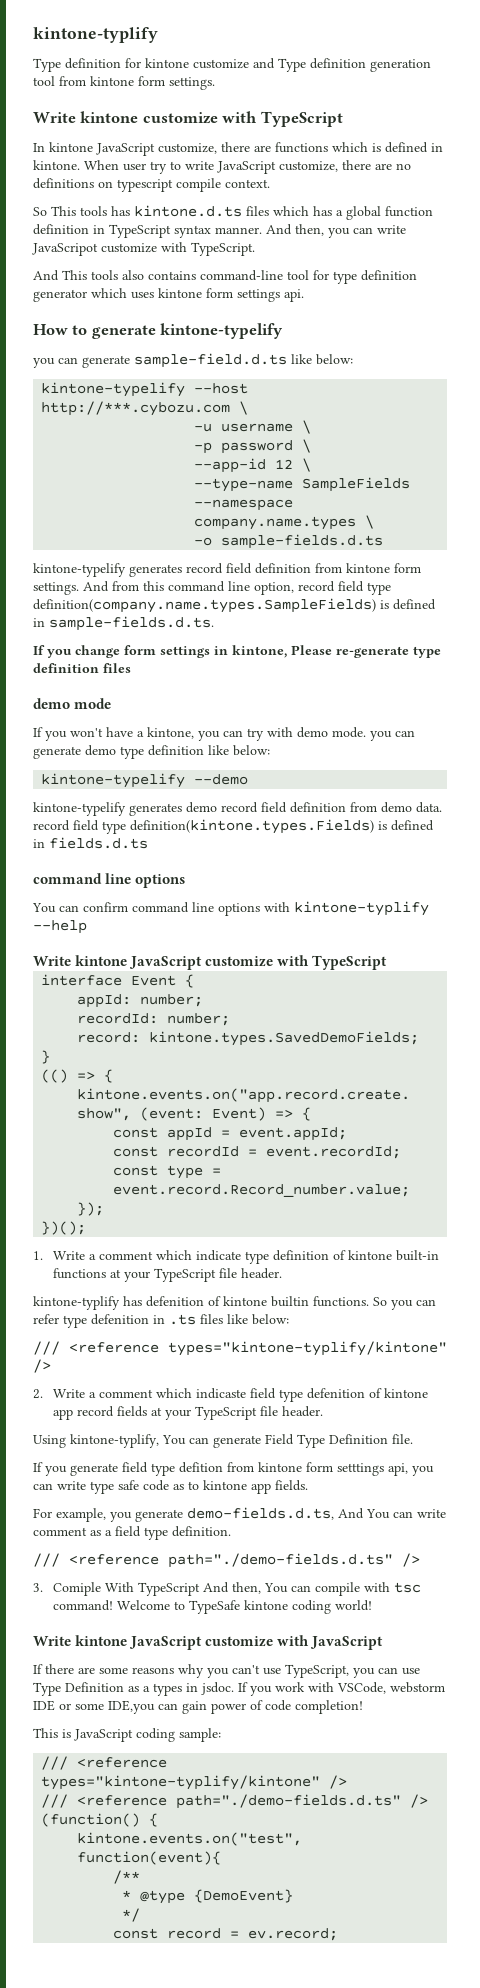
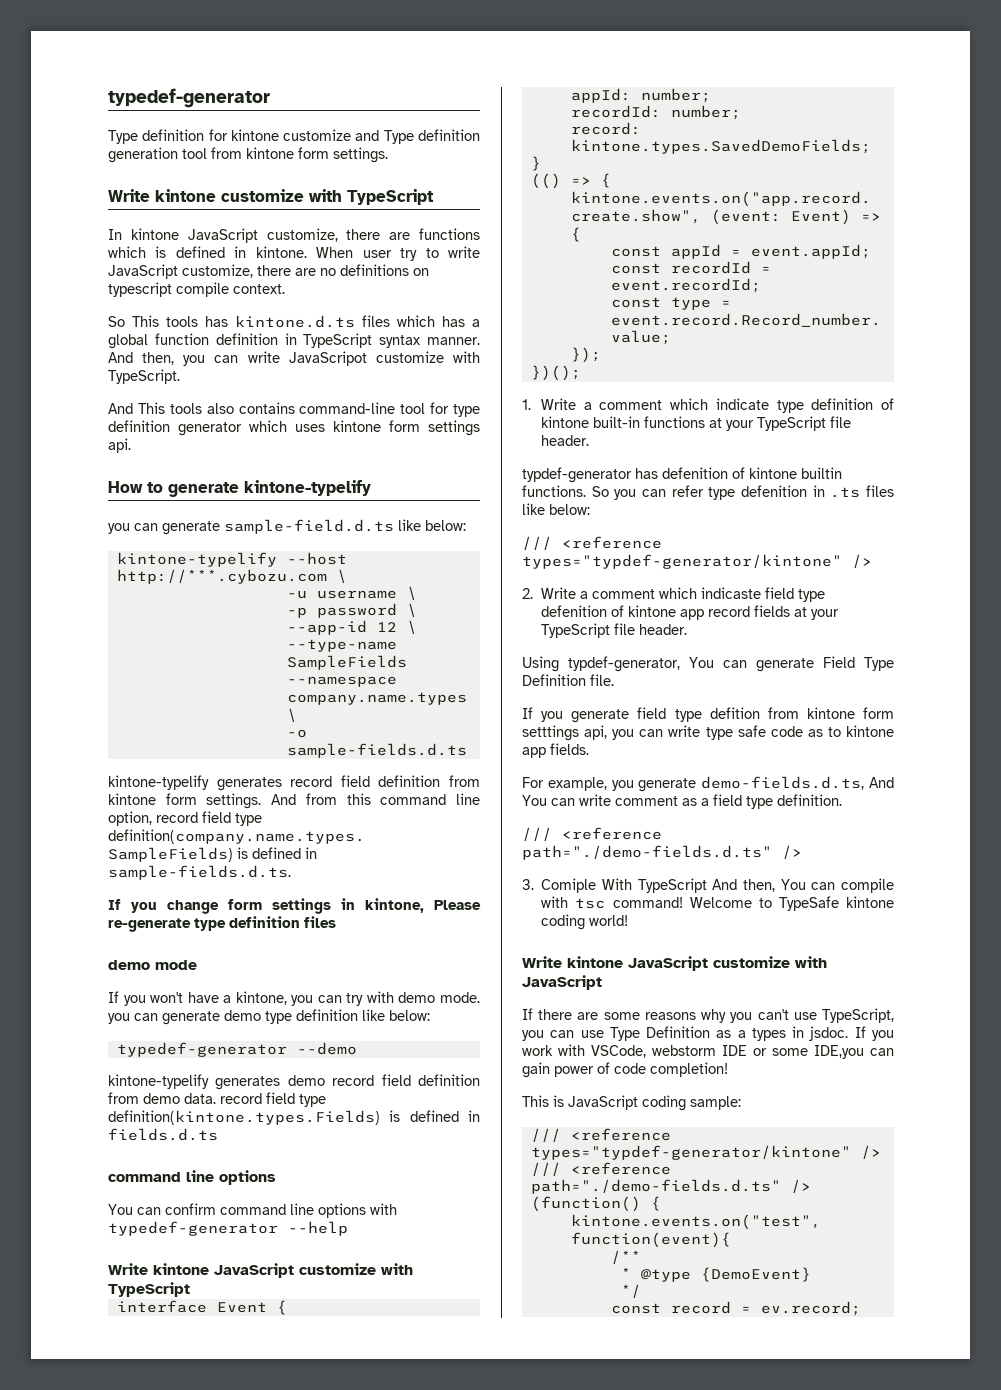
[33,27,158,43] kintone-typlify -> [108,88,270,108] typedef-generator
[41,773,186,788] kintone-typelify -> [116,1042,287,1057] typedef-generator
[294,901,429,916] kintone-typlify -> [108,1221,278,1236] typedef-generator
[33,1296,120,1310] kintone-typlify -> [522,467,632,483] typdef-generator
[168,1341,447,1356] types="kintone-typlify/kintone" -> [522,554,842,569] types="typdef-generator/kintone"
[70,1434,159,1448] kintone-typlify, -> [568,656,680,672] typdef-generator,
[41,1775,321,1790] types="kintone-typlify/kintone" -> [530,1145,851,1160] types="typdef-generator/kintone"

